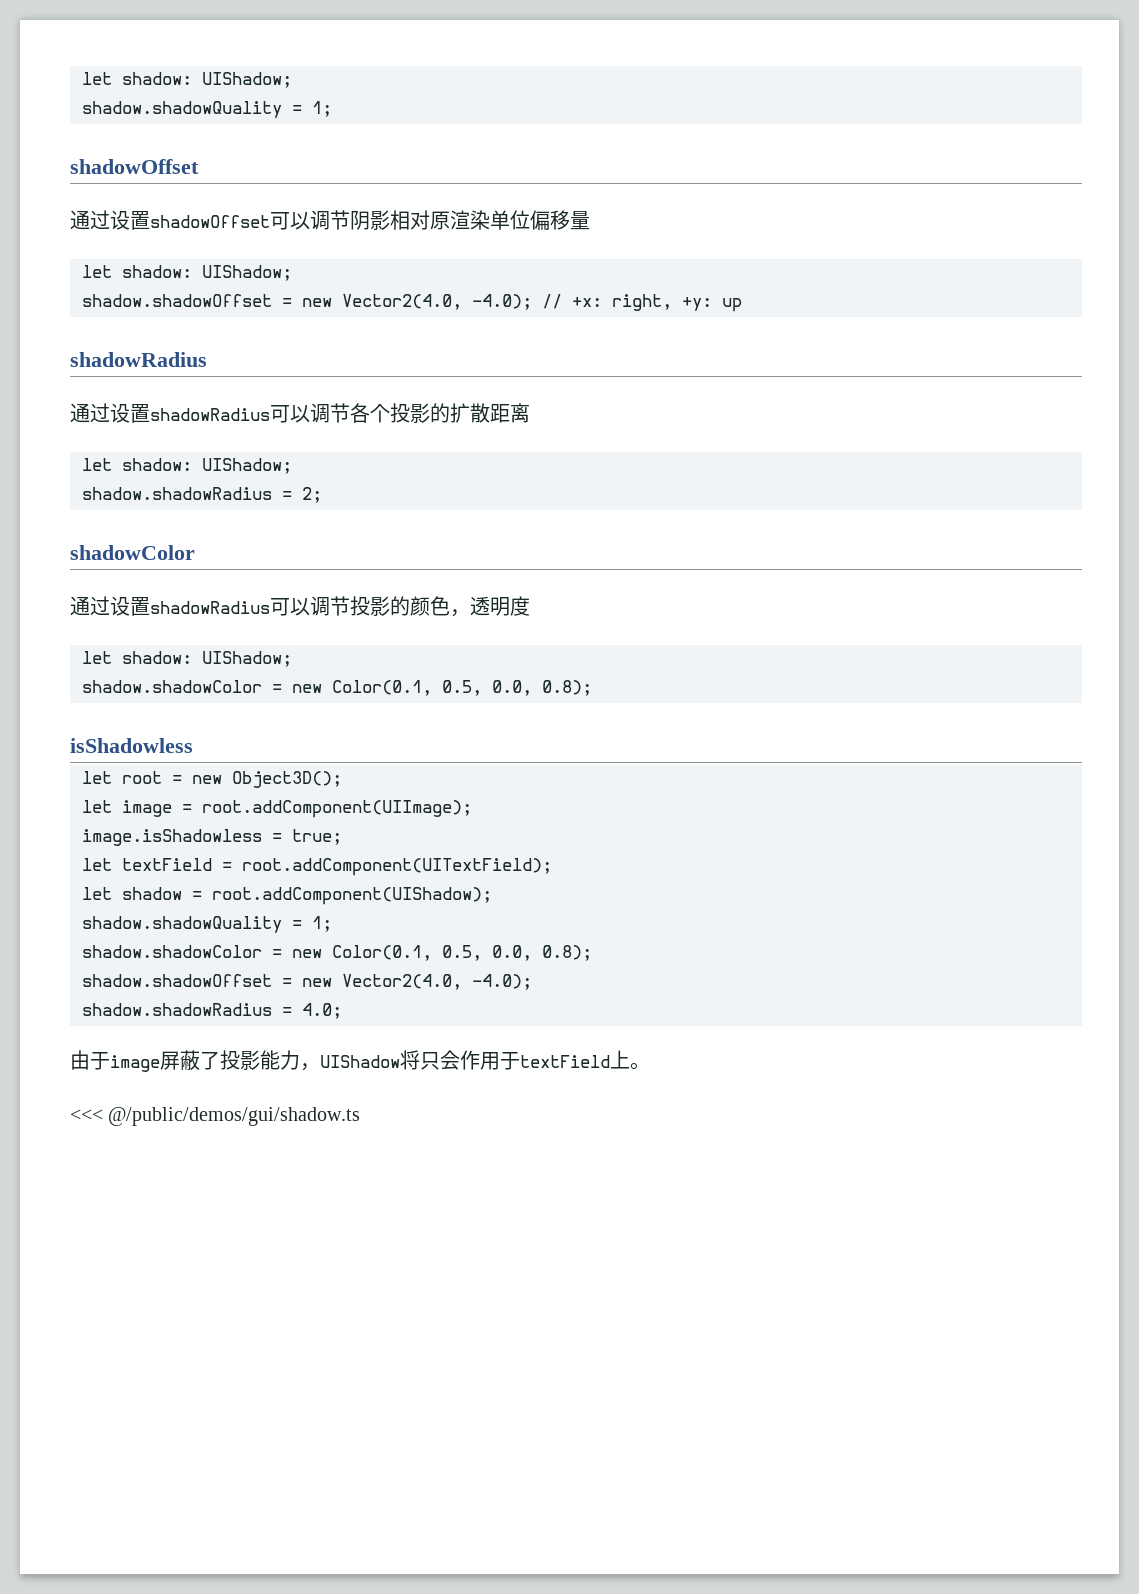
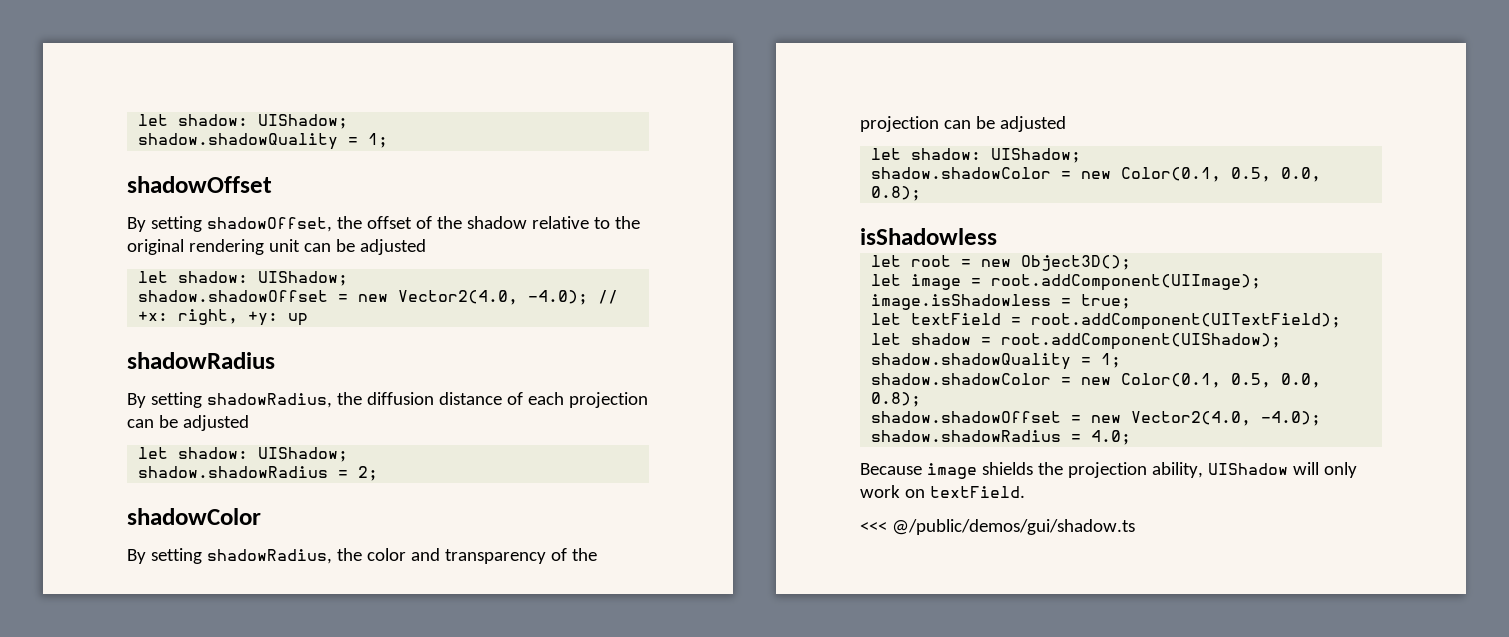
[70,210,590,231] 通过设置shadowOffset可以调节阴影相对原渲染单位偏移量 -> [127,216,640,232] [127,239,426,255] By setting shadowOffset, the offset of the shadow relative to the original rendering unit can be adjusted
[70,403,530,423] 通过设置shadowRadius可以调节各个投影的扩散距离 -> [127,392,648,408] [127,415,249,431] By setting shadowRadius, the diffusion distance of each projection can be adjusted
[70,596,530,617] 通过设置shadowRadius可以调节投影的颜色，透明度 -> [127,548,597,564] [860,116,1066,132] By setting shadowRadius, the color and transparency of the projection can be adjusted
[70,1050,650,1072] 由于image屏蔽了投影能力，UIShadow将只会作用于textField上。 -> [860,462,1357,479] [860,485,1025,498] Because image shields the projection ability, UIShadow will only work on textField.

